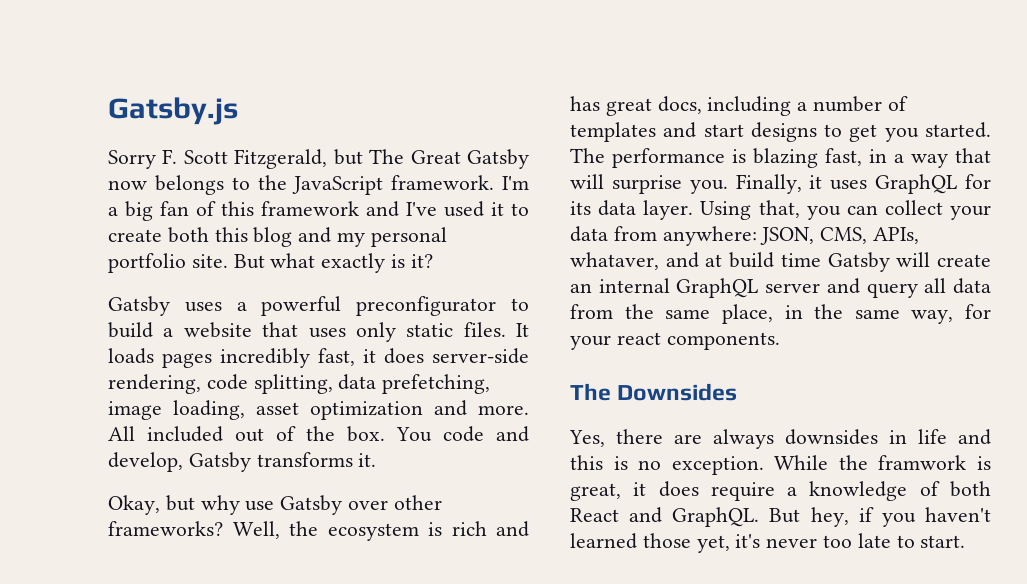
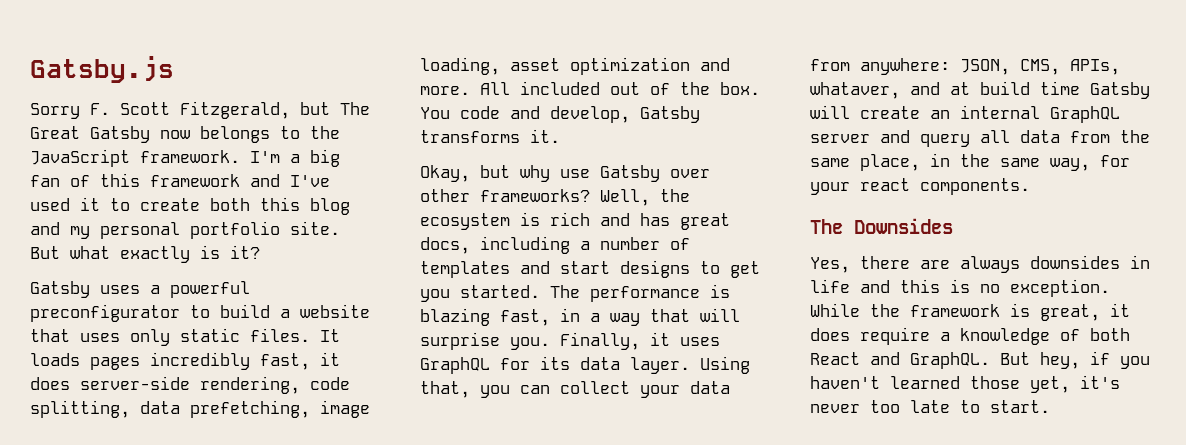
[878,455,967,470] framwork -> [910,304,1000,317] framework

